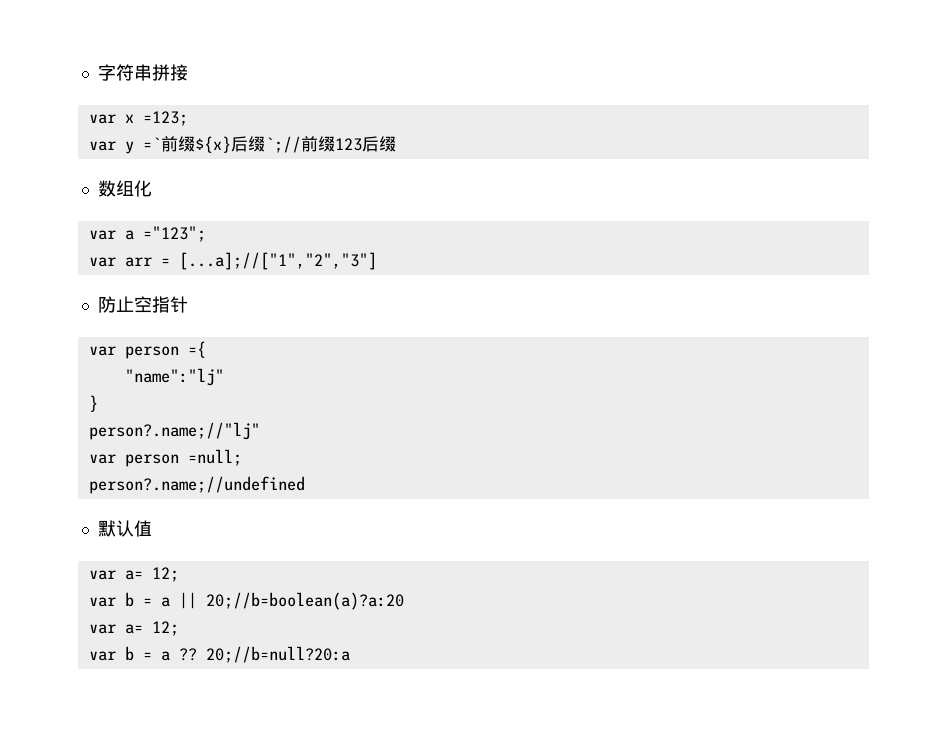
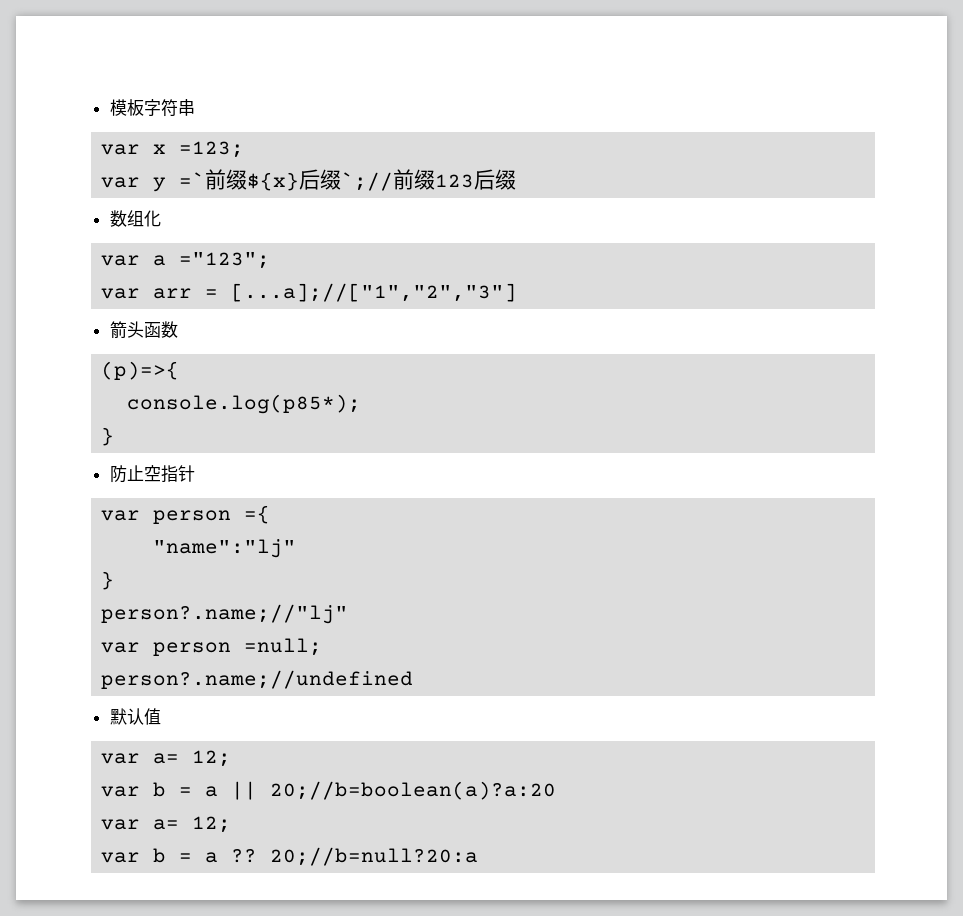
(97, 72) none -> [109,99,144,116] 模板
[151,64,188,81] 拼接 -> (195, 107) none
(377, 261) none -> [109,321,178,338] [101,361,180,380] [127,394,362,414] [101,427,115,446] // 箭头函数 // (p)=>{ // console.log(p85*); // }

